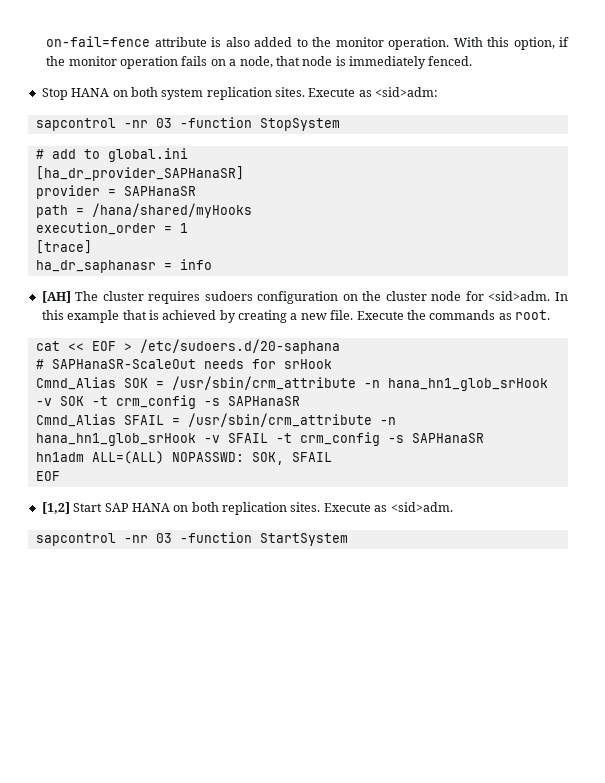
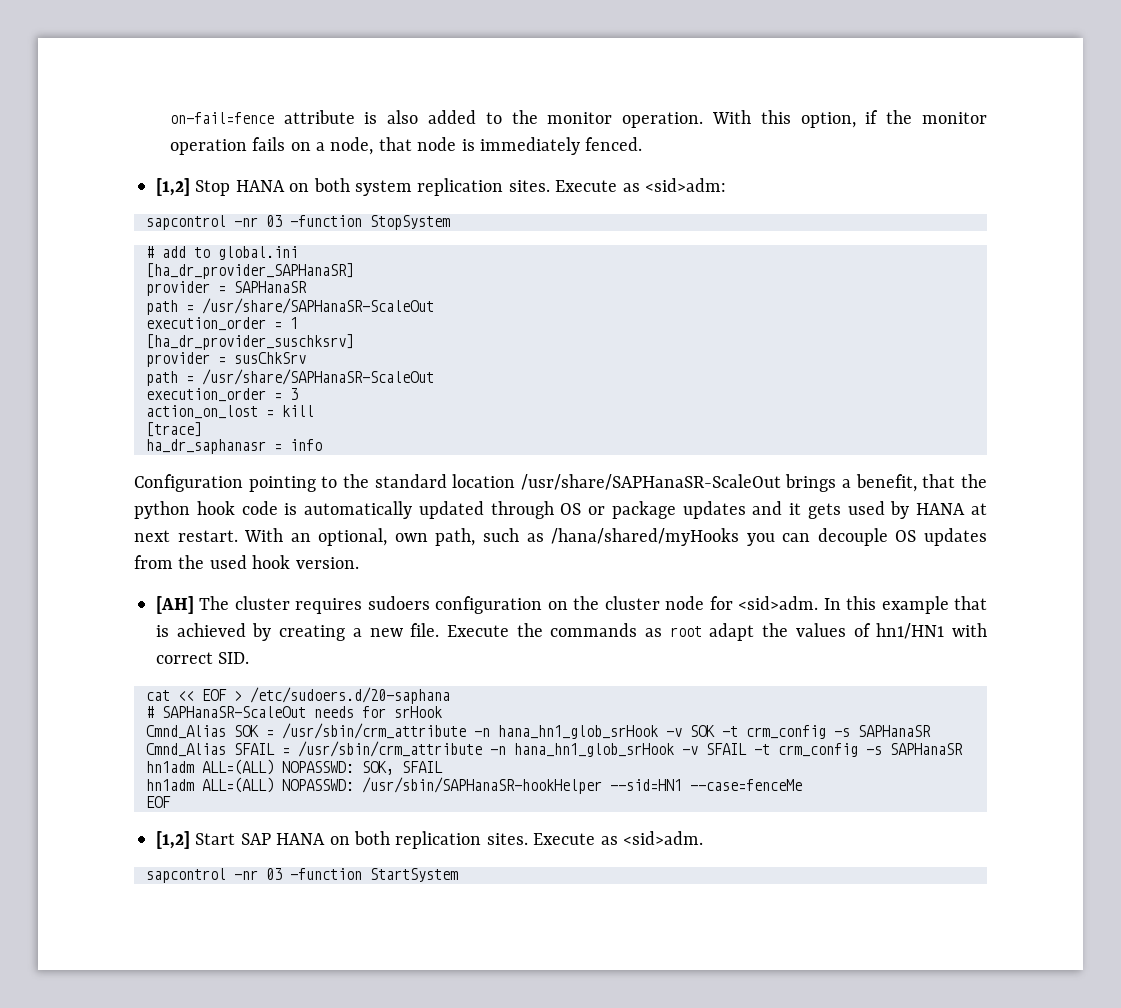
(473, 61) none -> [156,178,190,196] [1,2]
[91,203,252,218] /hana/shared/myHooks -> [202,298,434,314] /usr/share/SAPHanaSR-ScaleOut
[35,240,92,254] [35,259,212,273] [trace] // ha_dr_saphanasr = info -> [146,334,354,350] [146,352,306,367] [146,369,434,386] [146,388,298,402] [146,405,314,419] [146,422,202,437] [146,439,322,454] [134,474,987,492] [134,501,987,519] [134,528,987,546] [134,555,359,569] [ha_dr_provider_suschksrv] // provider = susChkSrv // path = /usr/share/SAPHanaSR-ScaleOut // execution_order = 3 // action_on_lost = kill // [trace] // ha_dr_saphanasr = info // Configuration pointing to the standard location /usr/share/SAPHanaSR-ScaleOut brings a benefit, that the python hook code is automatically updated through OS or package updates and it gets used by HANA at next restart. With an optional, own path, such as /hana/shared/myHooks you can decouple OS updates from the used hook version.
[515,310,550,320] root. -> [669,623,988,641] [156,652,250,664] root adapt the values of hn1/HN1 with correct SID.
(332, 457) none -> [146,777,802,794] // hn1adm ALL=(ALL) NOPASSWD: /usr/sbin/SAPHanaSR-hookHelper --sid=HN1 --case=fenceMe

